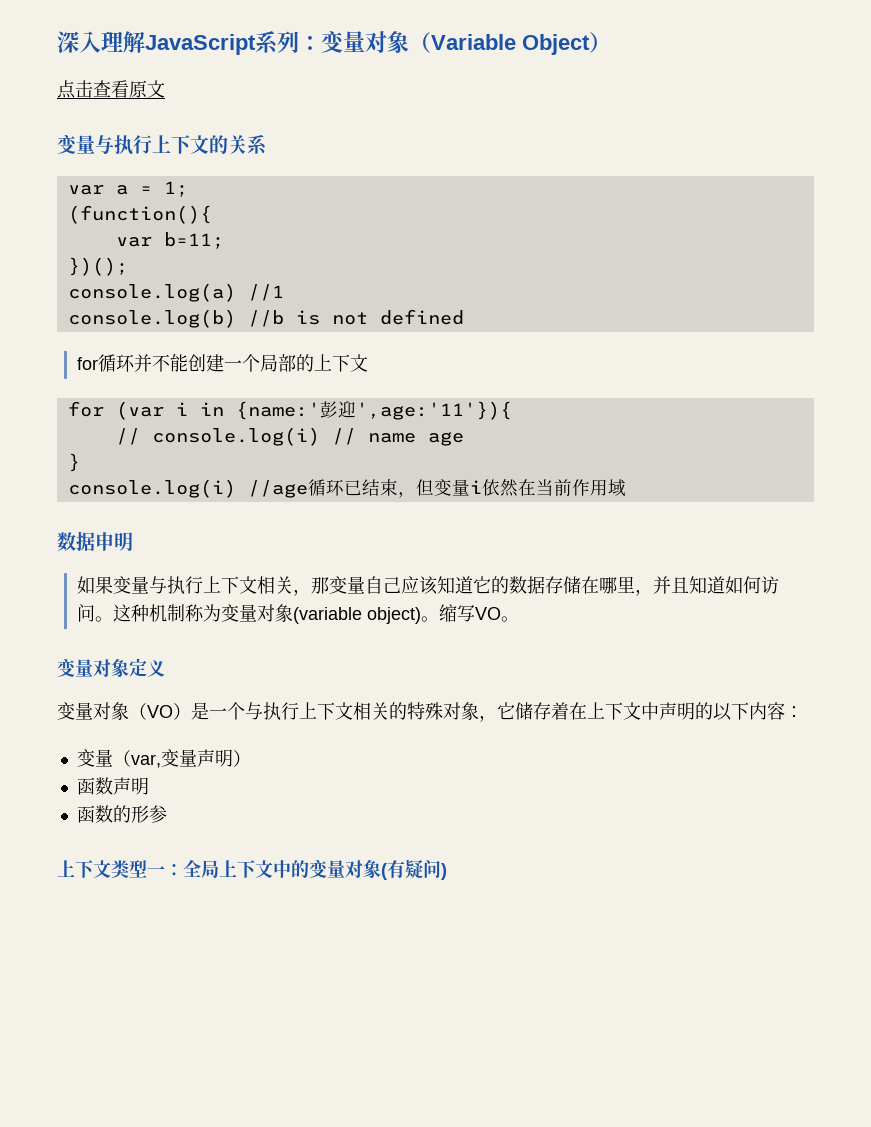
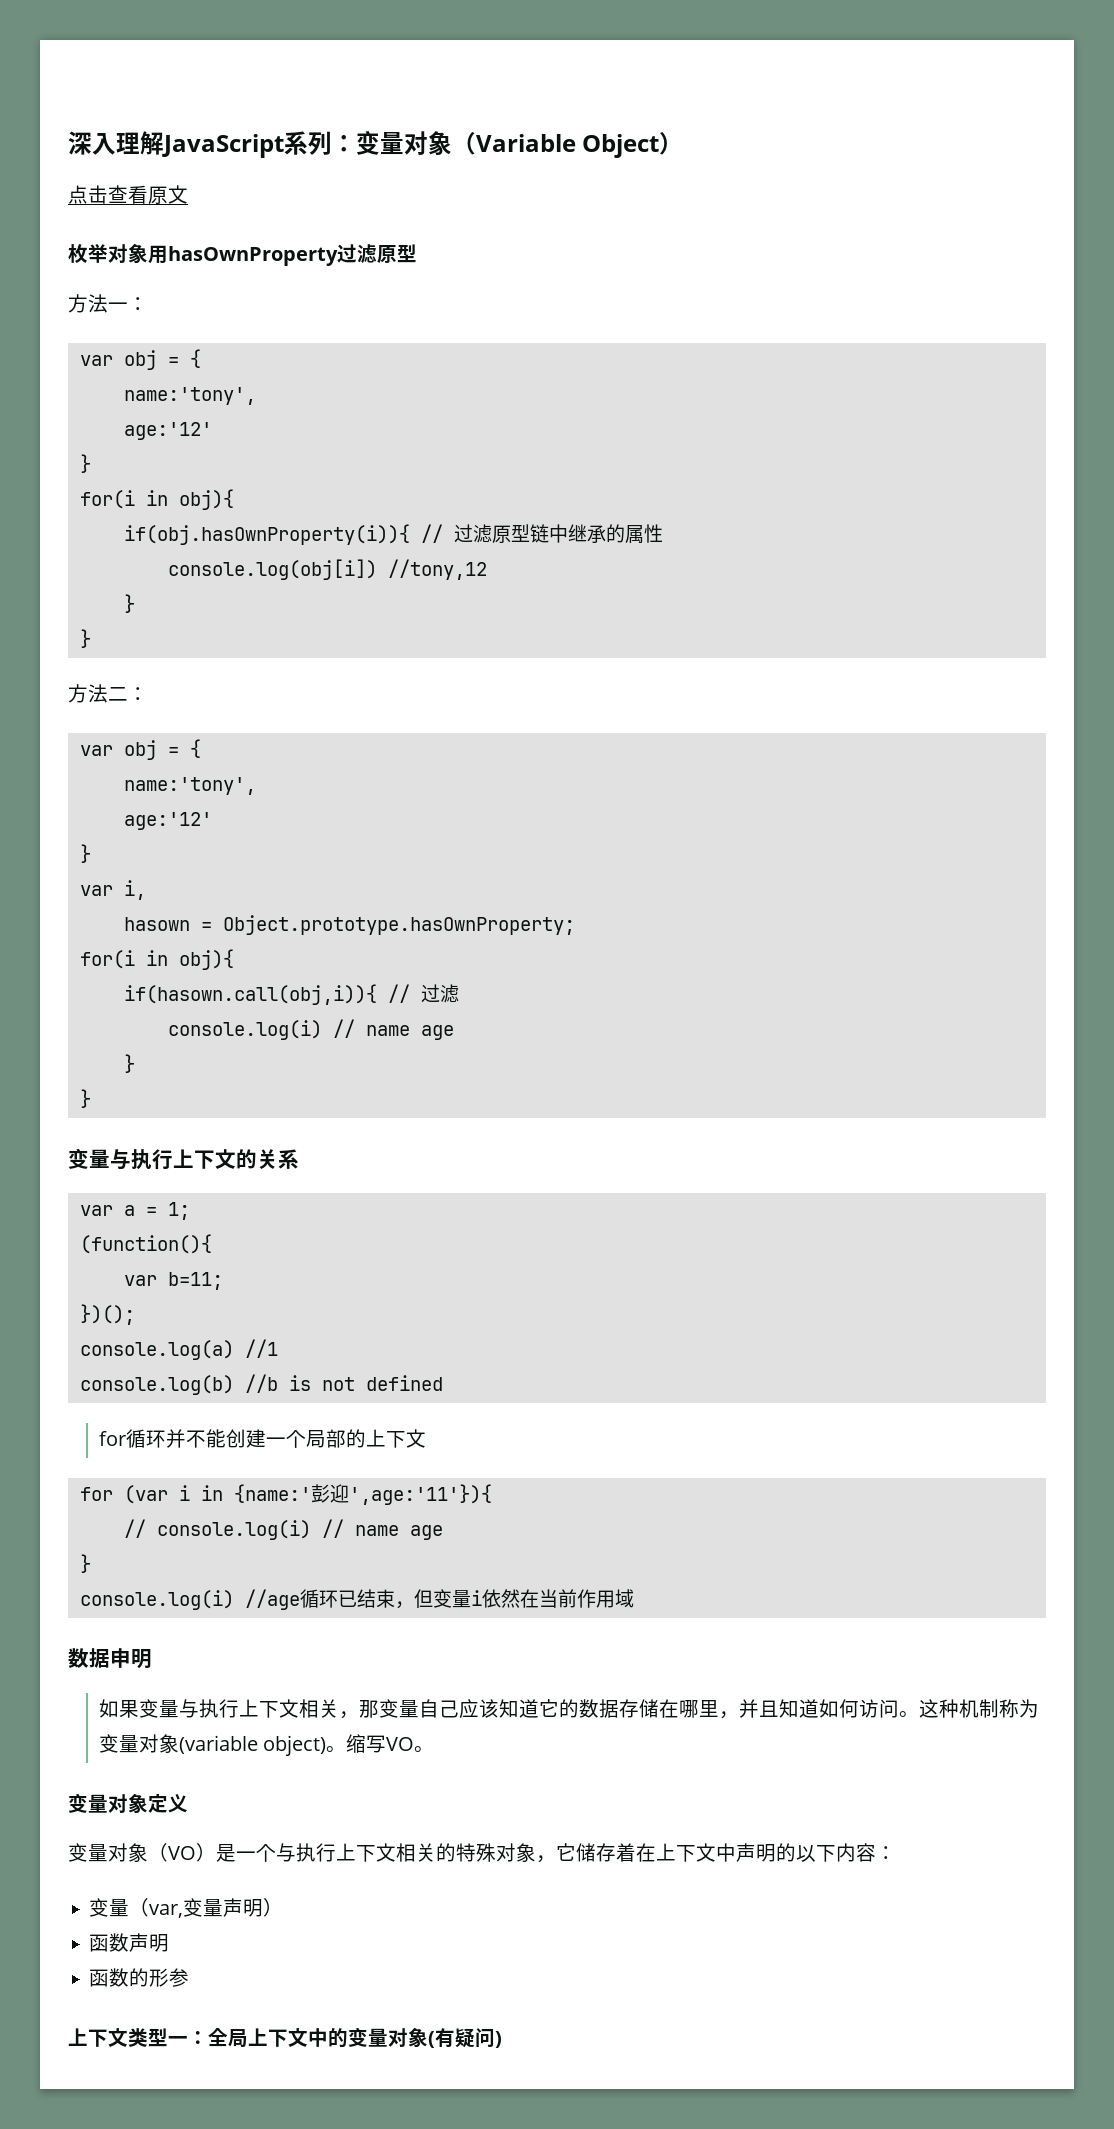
(165, 89) none -> [68,244,417,266] [68,294,148,313] [79,349,201,370] [123,387,256,405] [123,422,212,440] [79,454,91,473] [79,489,234,510] [123,524,663,545] [167,559,487,580] [123,594,135,613] [79,629,91,648] [68,684,148,703] [79,739,201,760] [123,777,256,795] [123,812,212,830] [79,844,91,863] [79,880,146,900] [123,915,575,935] [79,949,234,970] [123,984,459,1005] [167,1019,454,1040] [123,1054,135,1073] [79,1089,91,1108] // 枚举对象用hasOwnProperty过滤原型 // 方法一： // var obj = { // name:'tony', // age:'12' // } // for(i in obj){ // if(obj.hasOwnProperty(i)){ // 过滤原型链中继承的属性 // console.log(obj[i]) //tony,12 // } // } // 方法二： // var obj = { // name:'tony', // age:'12' // } // var i, // hasown = Object.prototype.hasOwnProperty; // for(i in obj){ // if(hasown.call(obj,i)){ // 过滤 // console.log(i) // name age // } // }

